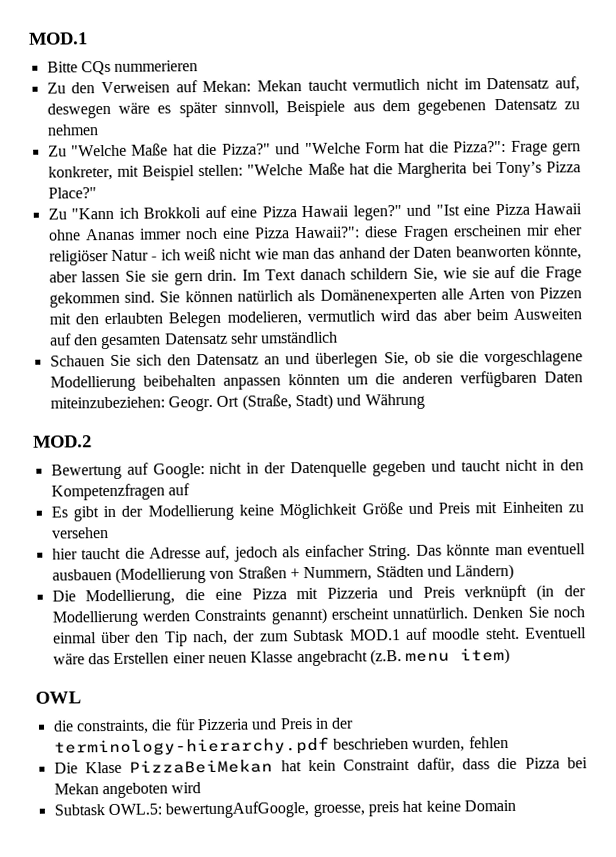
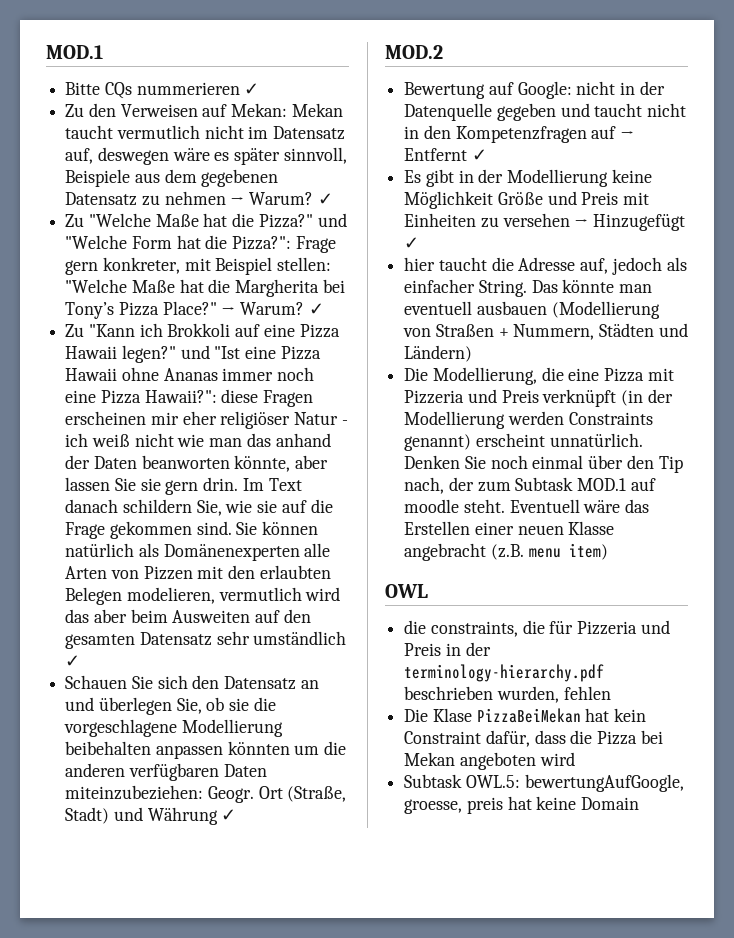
(199, 66) none -> [244,83,260,95] ✓
(99, 130) none -> [230,192,333,205] → Warum? ✓
(97, 193) none -> [221,302,324,315] → Warum? ✓
(339, 337) none -> [65,655,81,667] ✓
(425, 401) none -> [221,809,237,821] ✓
(190, 489) none -> [620,130,635,139] [404,148,487,161] → Entfernt ✓
(109, 533) none -> [574,214,686,231] [404,237,420,249] → Hinzugefügt ✓

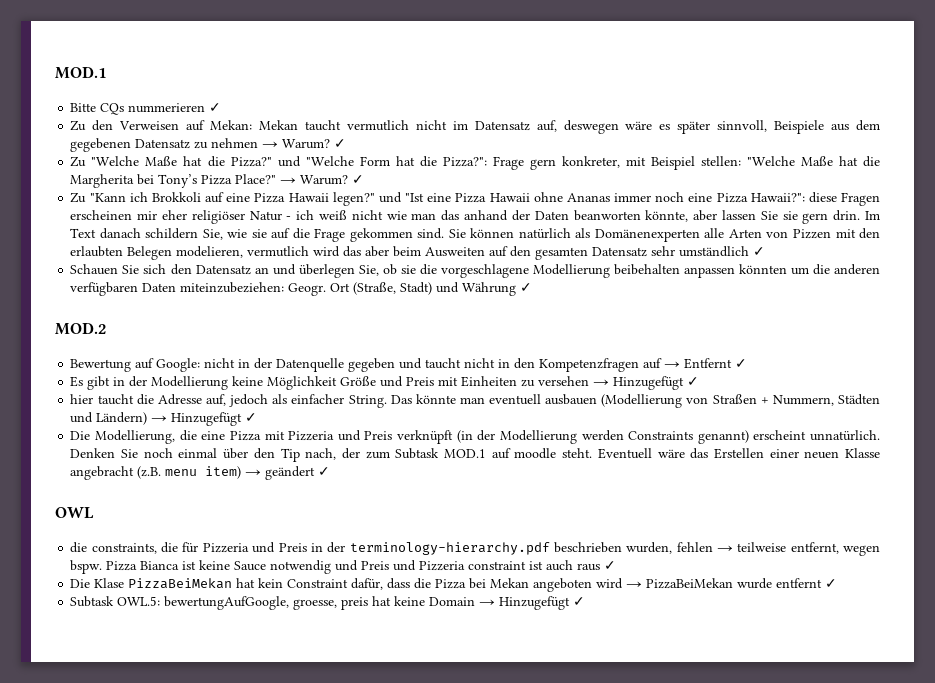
(473, 353) none -> [151,412,258,426] → Hinzugefügt ✓
(608, 551) none -> [245,466,331,480] → geändert ✓
(611, 693) none -> [716,542,881,556] [70,560,617,574] → teilweise entfernt, wegen bspw. Pizza Bianca ist keine Sauce notwendig und Preis und Pizzeria constraint ist auch raus ✓
(575, 759) none -> [626,578,838,589] → PizzaBeiMekan wurde entfernt ✓
(640, 803) none -> [479,596,586,610] → Hinzugefügt ✓

